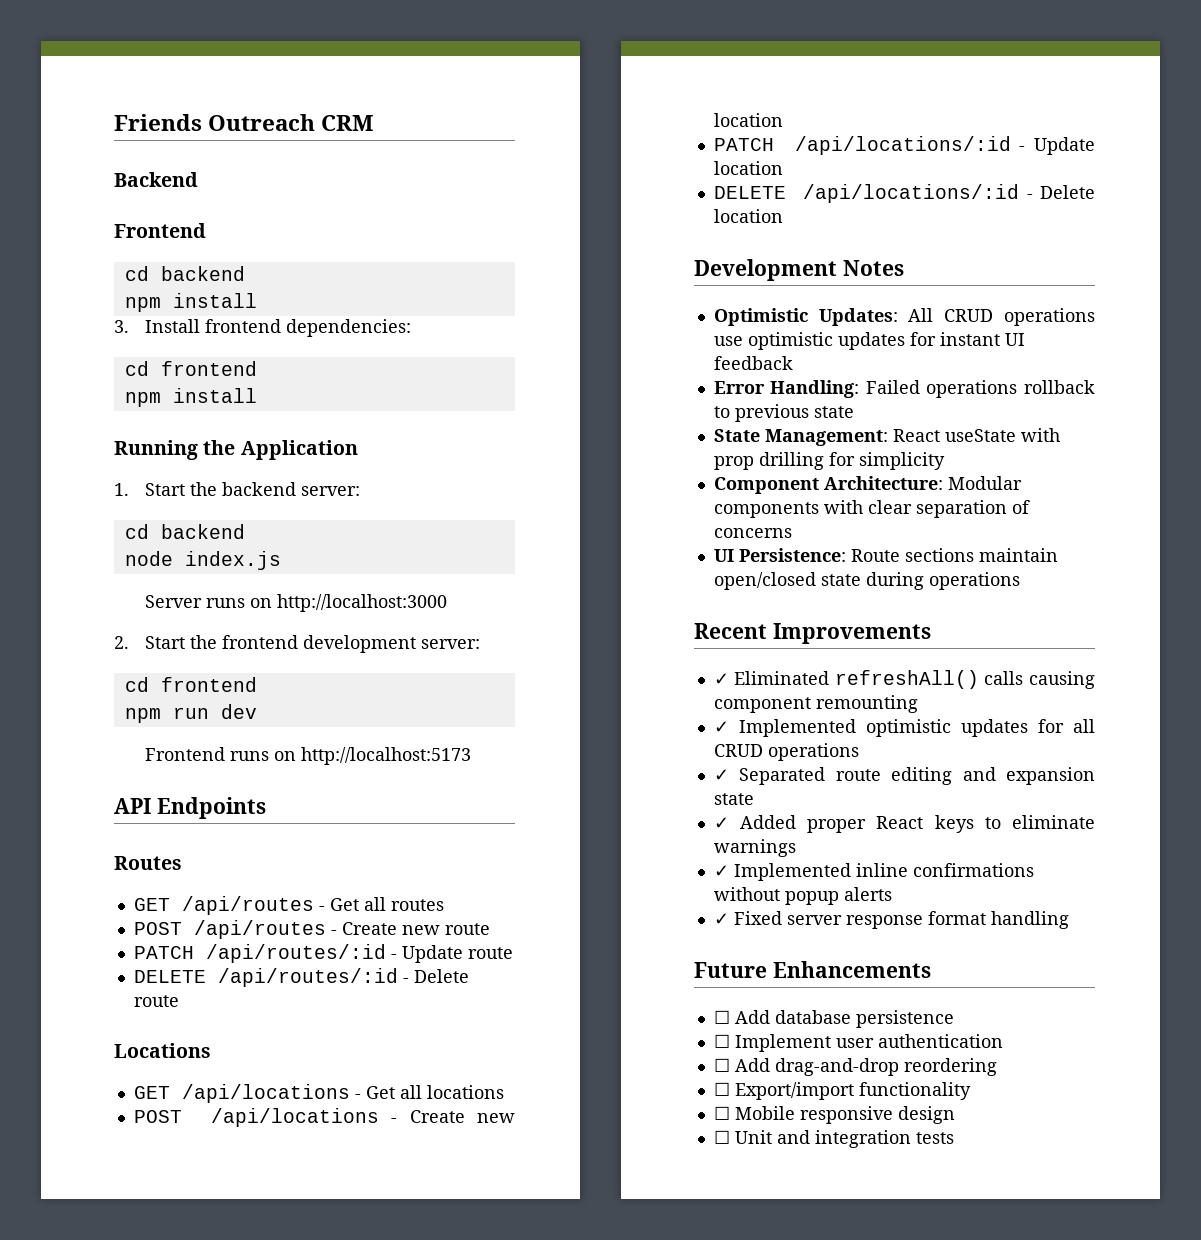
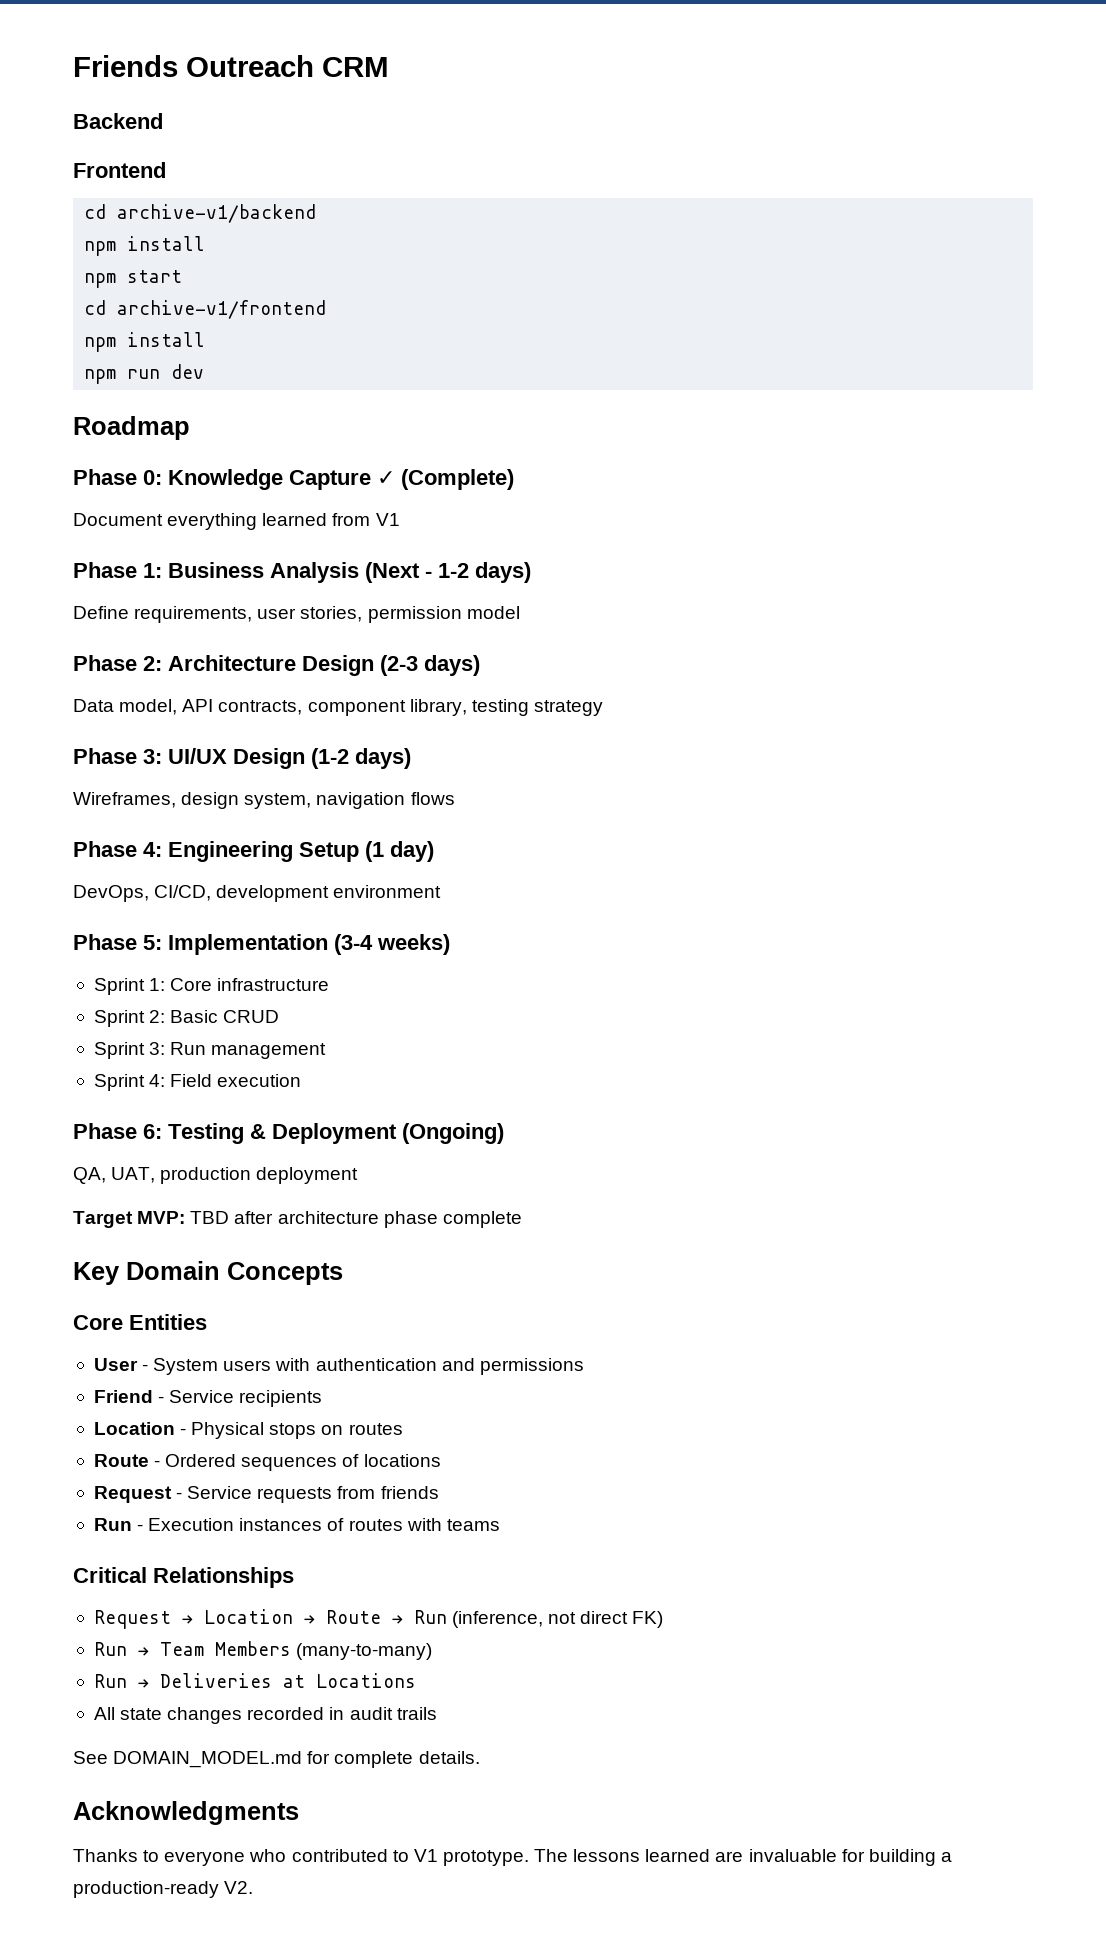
[160,266,245,281] [124,293,257,312] [114,319,411,337] [124,361,257,376] [124,388,257,407] [114,440,358,460] [114,482,360,496] [124,524,245,539] [124,551,281,570] [144,594,447,612] [114,635,480,653] [124,677,257,692] [124,704,257,723] [144,747,471,765] [114,797,266,819] [114,856,182,870] [133,896,444,915] [133,920,490,939] [133,944,513,963] [133,968,469,987] [133,995,179,1007] [114,1043,211,1058] [133,1084,504,1103] [133,1108,515,1127] [713,113,783,127] [713,136,1095,155] [713,161,783,175] [713,184,1095,203] [713,209,783,223] [694,259,904,281] [713,308,1095,326] [713,332,1025,350] [713,356,793,370] [713,380,1095,398] [713,404,854,422] [713,428,1060,446] [713,452,945,470] [713,476,1022,494] [713,500,1030,518] [713,528,792,538] [713,548,1058,562] [713,572,1020,590] [694,623,931,644] [713,670,1095,689] [713,695,918,713] [713,719,1095,737] [713,743,859,761] [713,767,1095,785] [713,793,754,805] [713,815,1095,833] [713,839,796,857] [713,863,1034,881] [713,887,892,905] [713,911,1069,929] [694,961,931,978] [713,1010,954,1028] [713,1034,1003,1052] [713,1058,997,1076] [713,1082,971,1100] [713,1106,955,1124] [713,1130,954,1148] backend // npm install // 3. Install frontend dependencies: // cd frontend // npm install // Running the Application // 1. Start the backend server: // cd backend // node index.js // Server runs on http://localhost:3000 // 2. Start the frontend development server: // cd frontend // npm run dev // Frontend runs on http://localhost:5173 // API Endpoints // Routes // GET /api/routes - Get all routes // POST /api/routes - Create new route // PATCH /api/routes/:id - Update route // DELETE /api/routes/:id - Delete route // Locations // GET /api/locations - Get all locations // POST /api/locations - Create new location // PATCH /api/locations/:id - Update location // DELETE /api/locations/:id - Delete location // Development Notes // Optimistic Updates: All CRUD operations use optimistic updates for instant UI feedback // Error Handling: Failed operations rollback to previous state // State Management: React useState with prop drilling for simplicity // Component Architecture: Modular components with clear separation of concerns // UI Persistence: Route sections maintain open/closed state during operations // Recent Improvements // ✓ Eliminated refreshAll() calls causing component remounting // ✓ Implemented optimistic updates for all CRUD operations // ✓ Separated route editing and expansion state // ✓ Added proper React keys to eliminate warnings // ✓ Implemented inline confirmations without popup alerts // ✓ Fixed server response format handling // Future Enhancements // ☐ Add database persistence // ☐ Implement user authentication // ☐ Add drag-and-drop reordering // ☐ Export/import functionality // ☐ Mobile responsive design // ☐ Unit and integration tests -> [117,204,317,223] [84,236,206,256] [84,270,183,288] [84,300,327,319] [84,332,206,352] [84,364,205,384] [73,416,190,440] [73,469,514,490] [73,513,400,530] [73,562,531,583] [73,606,520,623] [73,655,480,676] [73,699,603,716] [73,748,411,769] [73,792,455,809] [73,841,434,862] [73,885,442,902] [73,934,450,955] [93,978,330,995] [93,1010,280,1027] [93,1042,327,1059] [93,1074,302,1091] [73,1123,504,1144] [73,1167,359,1184] [73,1211,522,1228] [73,1261,343,1285] [73,1314,207,1330] [93,1358,584,1375] [93,1390,323,1407] [93,1422,403,1439] [93,1454,441,1471] [93,1486,439,1503] [93,1518,500,1531] [73,1567,294,1588] [93,1609,664,1629] [93,1641,433,1660] [93,1673,416,1688] [93,1707,437,1724] [73,1751,480,1768] [73,1801,299,1825] [73,1849,952,1866] [73,1881,254,1898] archive-v1/backend // npm install // npm start // cd archive-v1/frontend // npm install // npm run dev // Roadmap // Phase 0: Knowledge Capture ✓ (Complete) // Document everything learned from V1 // Phase 1: Business Analysis (Next - 1-2 days) // Define requirements, user stories, permission model // Phase 2: Architecture Design (2-3 days) // Data model, API contracts, component library, testing strategy // Phase 3: UI/UX Design (1-2 days) // Wireframes, design system, navigation flows // Phase 4: Engineering Setup (1 day) // DevOps, CI/CD, development environment // Phase 5: Implementation (3-4 weeks) // Sprint 1: Core infrastructure // Sprint 2: Basic CRUD // Sprint 3: Run management // Sprint 4: Field execution // Phase 6: Testing & Deployment (Ongoing) // QA, UAT, production deployment // Target MVP: TBD after architecture phase complete // Key Domain Concepts // Core Entities // User - System users with authentication and permissions // Friend - Service recipients // Location - Physical stops on routes // Route - Ordered sequences of locations // Request - Service requests from friends // Run - Execution instances of routes with teams // Critical Relationships // Request → Location → Route → Run (inference, not direct FK) // Run → Team Members (many-to-many) // Run → Deliveries at Locations // All state changes recorded in audit trails // See DOMAIN_MODEL.md for complete details. // Acknowledgments // Thanks to everyone who contributed to V1 prototype. The lessons learned are invaluable for building a production-ready V2.

